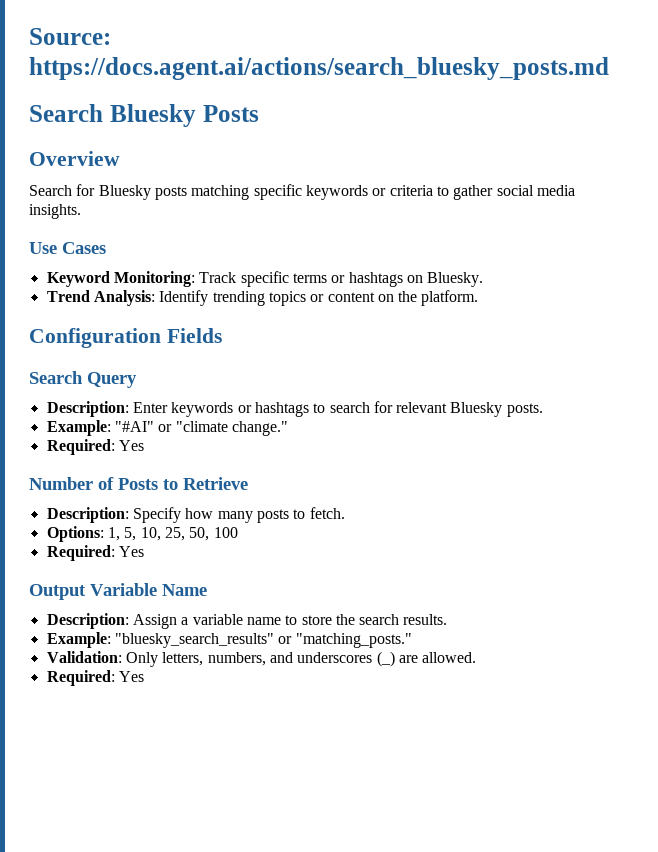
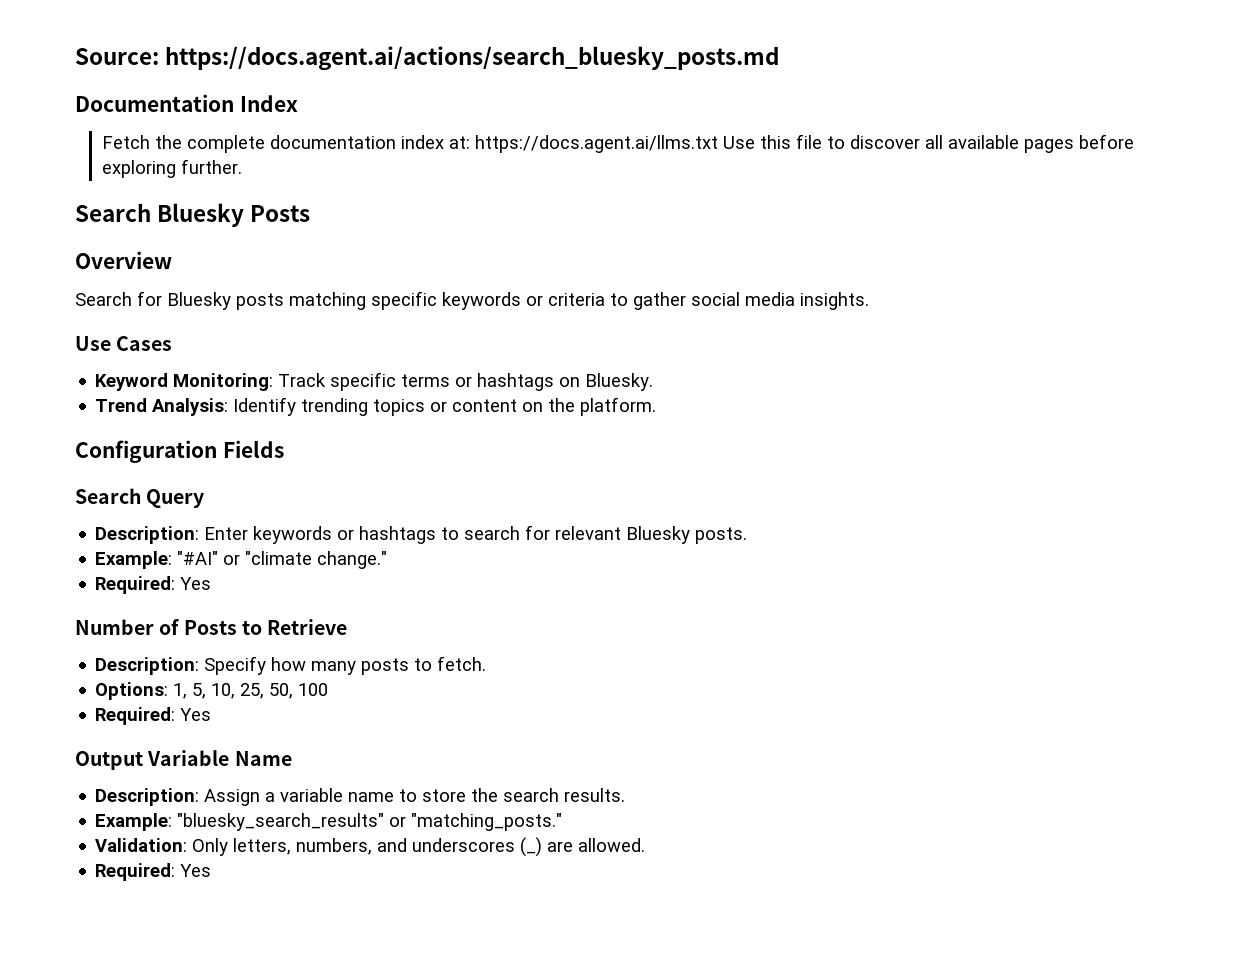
(609, 68) none -> [75,94,298,112] [102,134,1135,153] [102,159,243,178] // Documentation Index // Fetch the complete documentation index at: https://docs.agent.ai/llms.txt Use this file to discover all available pages before exploring further.

